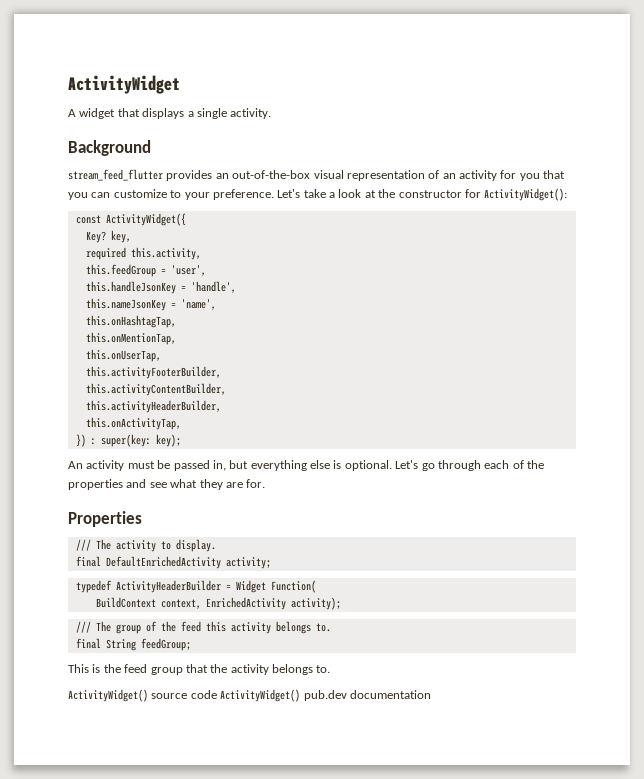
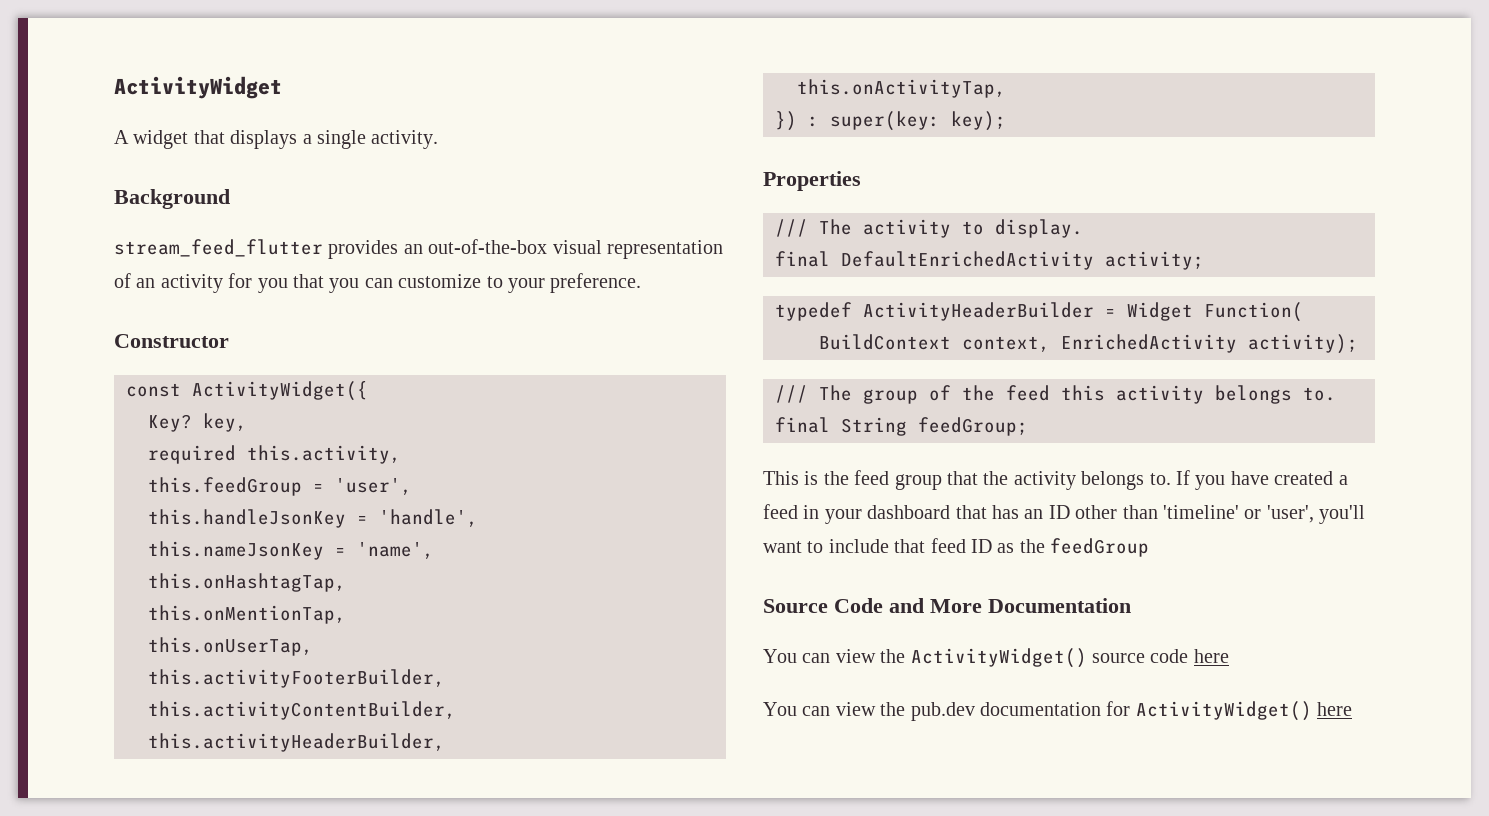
[277,188,568,201] Let's take a look at the constructor for ActivityWidget(): -> [114,334,229,348] // Constructor
[68,460,544,471] [68,479,266,490] // An activity must be passed in, but everything else is optional. Let's go through each of the properties and see what they are for. -> (1006, 121) none
[68,689,431,702] // ActivityWidget() source code ActivityWidget() pub.dev documentation -> [1176,470,1348,490] [763,504,1366,524] [763,538,1150,557] [763,598,1131,613] [763,648,1229,668] [763,701,1353,721] If you have created a feed in your dashboard that has an ID other than 'timeline' or 'user', you'll want to include that feed ID as the feedGroup // Source Code and More Documentation // You can view the ActivityWidget() source code here // You can view the pub.dev documentation for ActivityWidget() here

